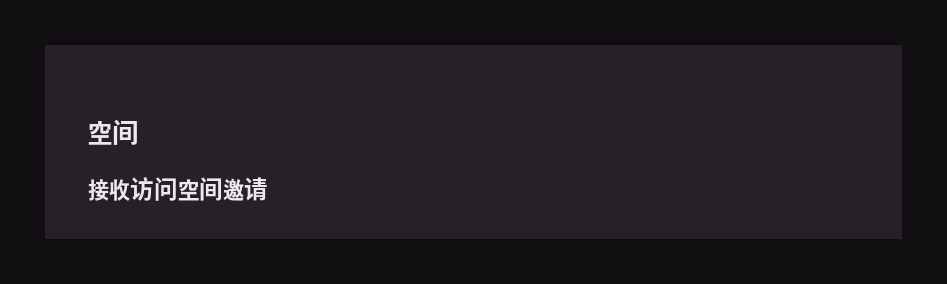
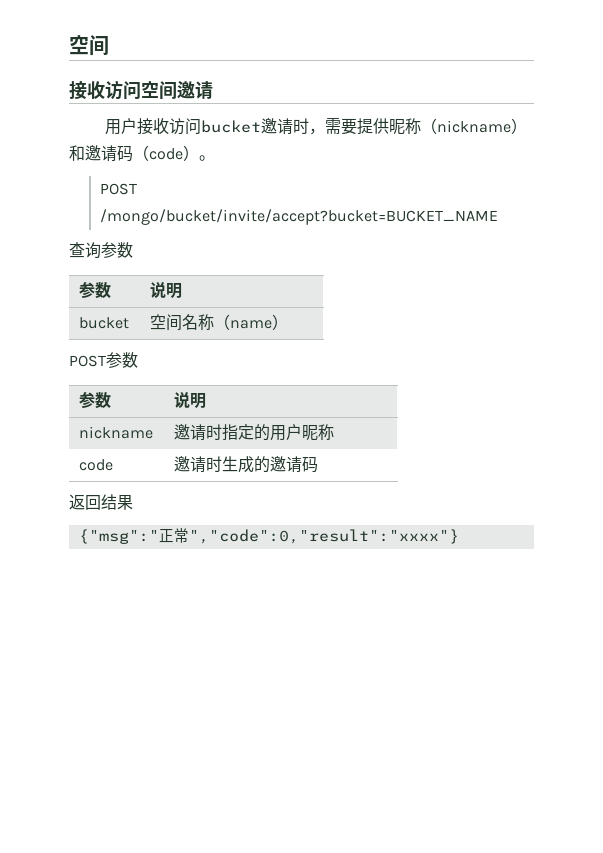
(268, 189) none -> [104,118,527,135] [69,145,215,162] [99,183,137,195] [99,209,498,225] [69,242,133,259] [79,282,112,299] [150,282,183,299] [79,317,130,329] [150,314,289,331] [69,352,138,368] [79,392,112,409] [174,392,207,409] [79,426,154,439] [174,424,335,441] [79,459,114,471] [174,456,319,473] [69,494,133,510] [78,528,459,544] // 用户接收访问bucket邀请时，需要提供昵称（nickname）和邀请码（code）。 // POST /mongo/bucket/invite/accept?bucket=BUCKET_NAME // 查询参数 // 参数 | 说明 // bucket | 空间名称（name） // POST参数 // 参数 | 说明 // nickname | 邀请时指定的用户昵称 // code | 邀请时生成的邀请码 // 返回结果 // {"msg":"正常","code":0,"result":"xxxx"}

